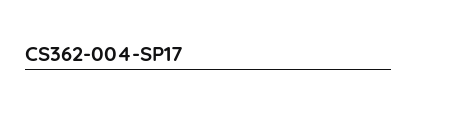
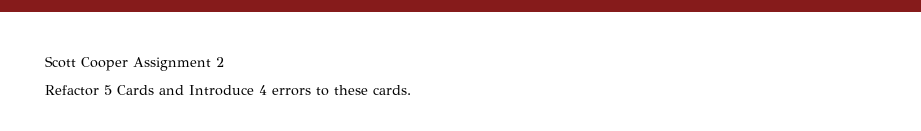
[25,47,183,61] CS362-004-SP17 -> [45,56,224,71] [45,85,411,96] Scott Cooper Assignment 2 // Refactor 5 Cards and Introduce 4 errors to these cards.

